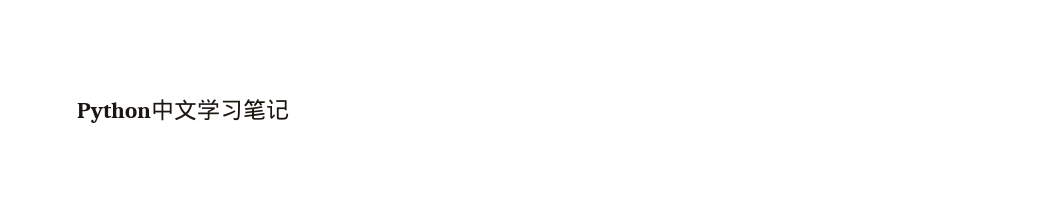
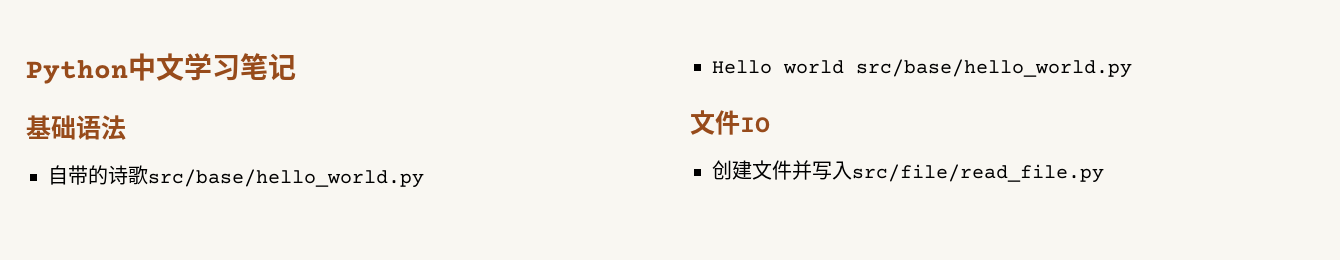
(289, 109) none -> [26,115,126,140] [48,165,424,188] [712,59,1132,78] [690,110,770,135] [712,160,1104,183] // 基础语法 // 自带的诗歌src/base/hello_world.py // Hello world src/base/hello_world.py // 文件IO // 创建文件并写入src/file/read_file.py

